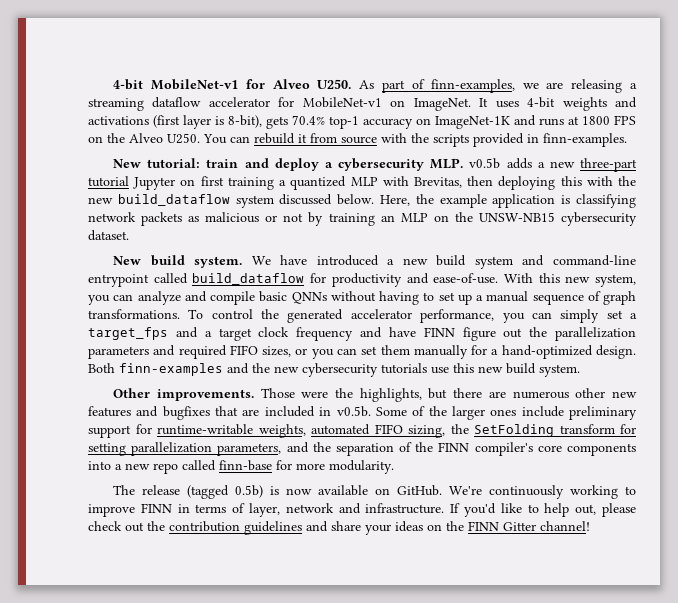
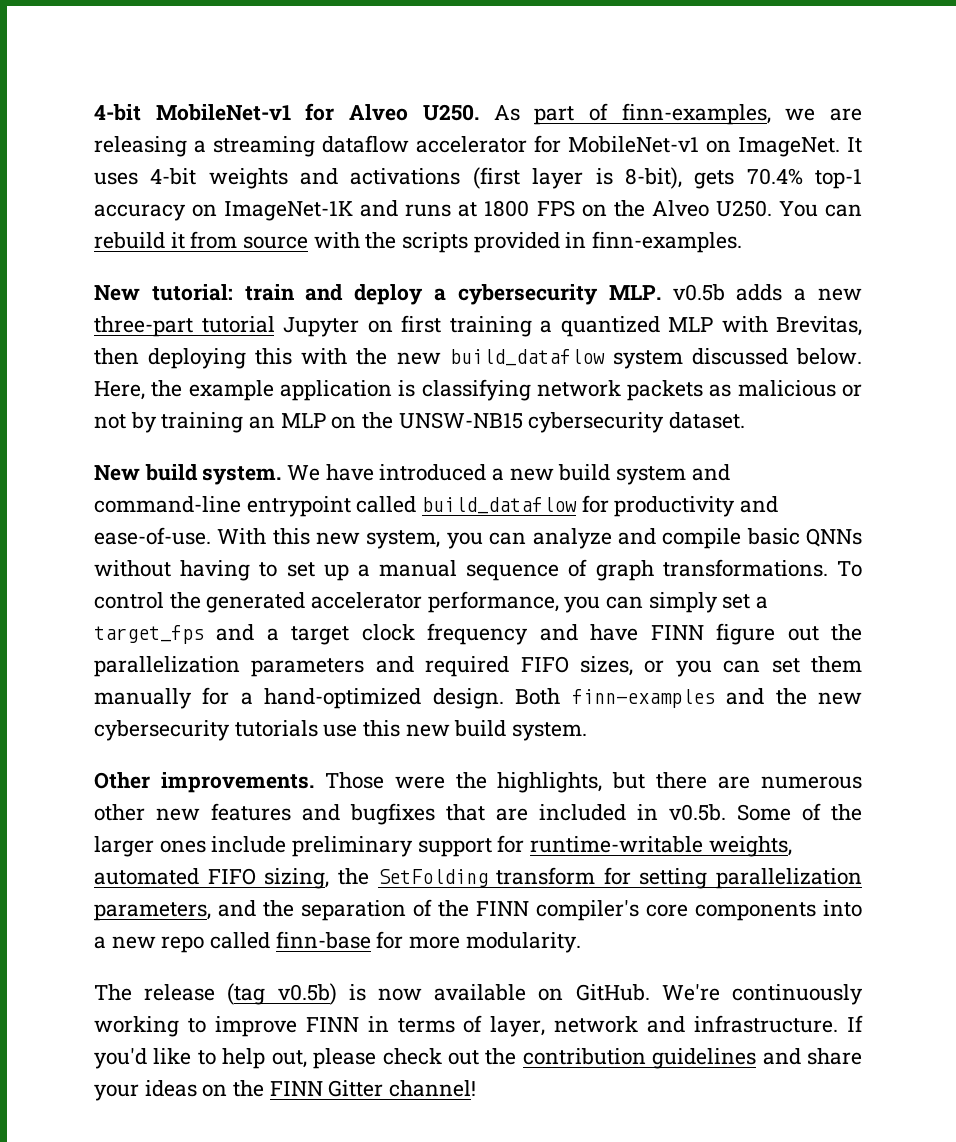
[187,485,264,499] (tagged 0.5b) -> [227,983,337,1005] (tag v0.5b)

